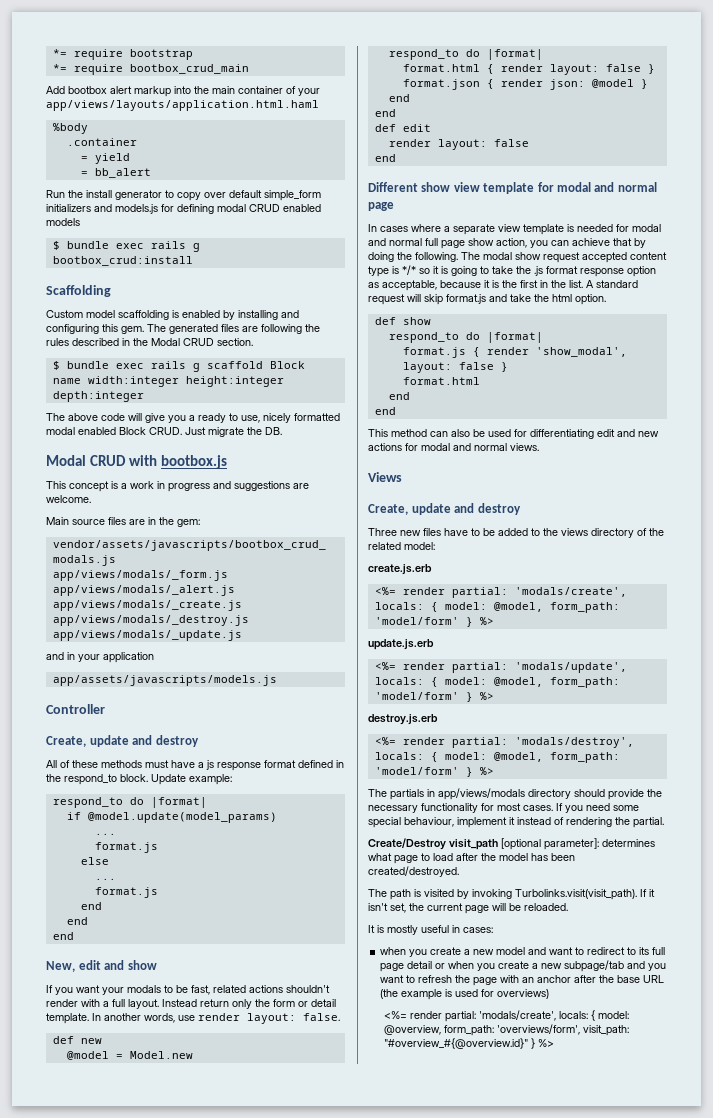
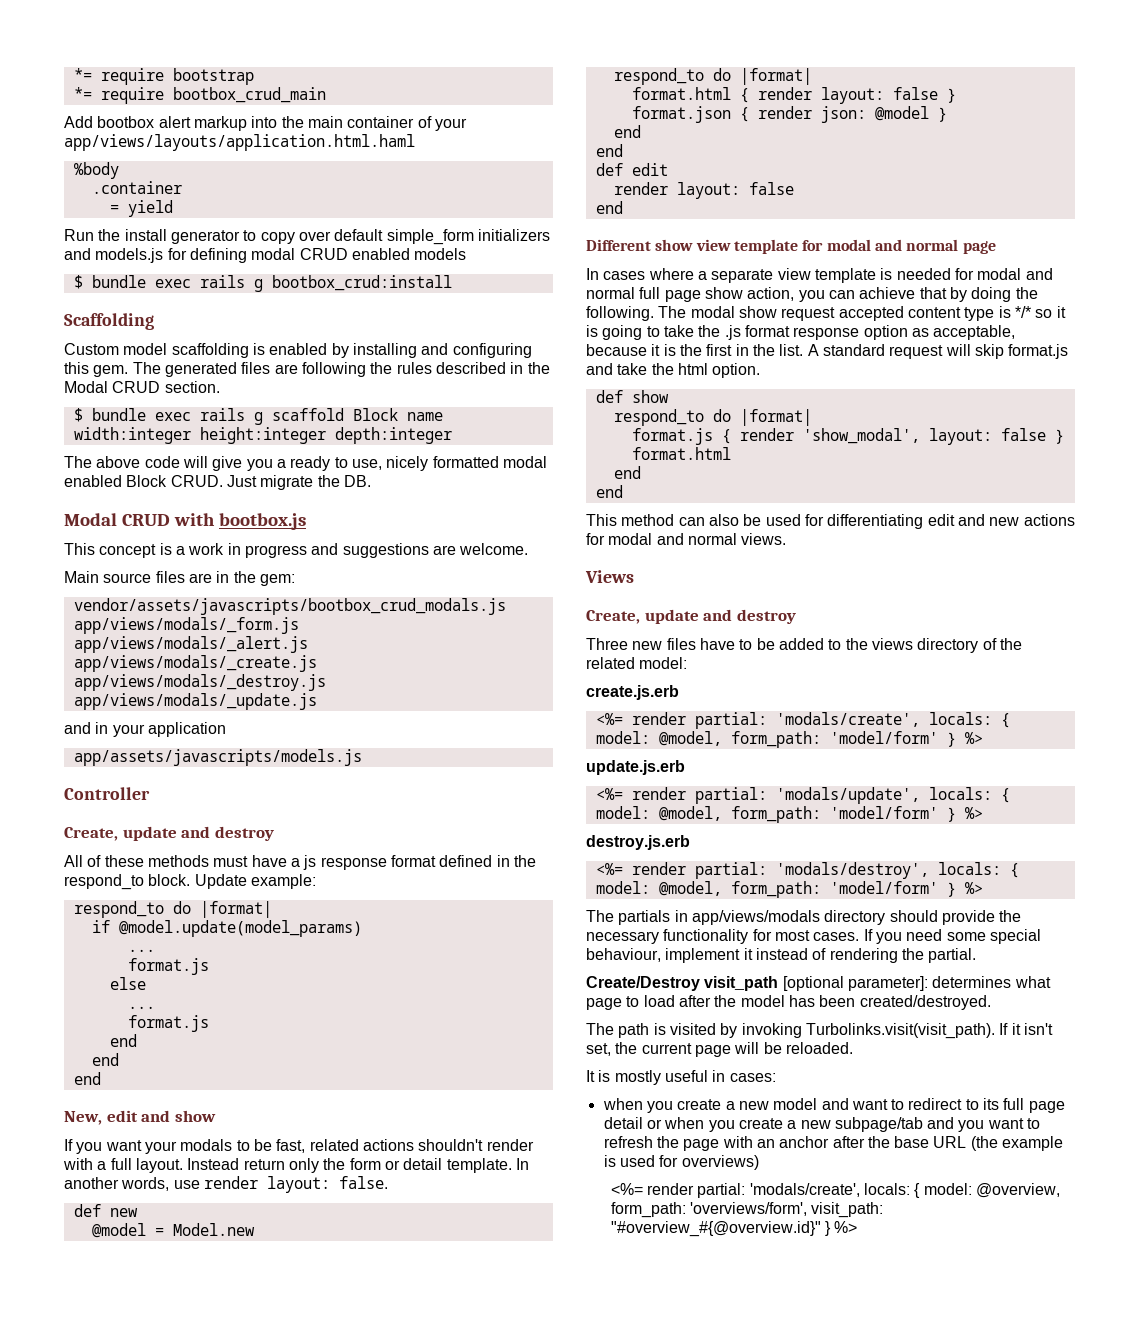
[80,168,151,178] // = bb_alert -> (173, 208) none

